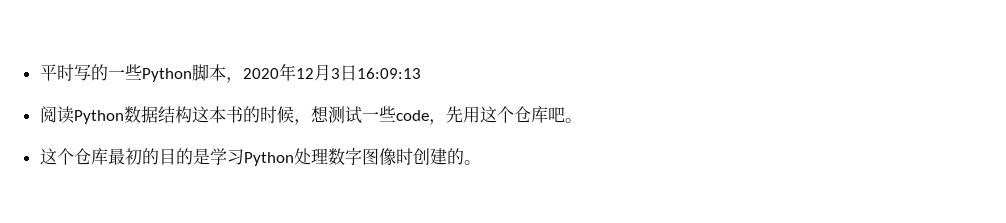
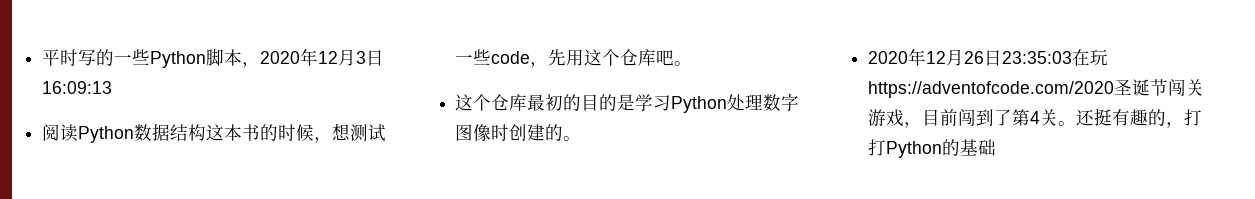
(481, 162) none -> [868,48,1109,66] [868,79,1205,98] [868,108,1203,128] [868,139,997,158] // 2020年12月26日23:35:03在玩https://adventofcode.com/2020圣诞节闯关游戏，目前闯到了第4关。还挺有趣的，打打Python的基础

